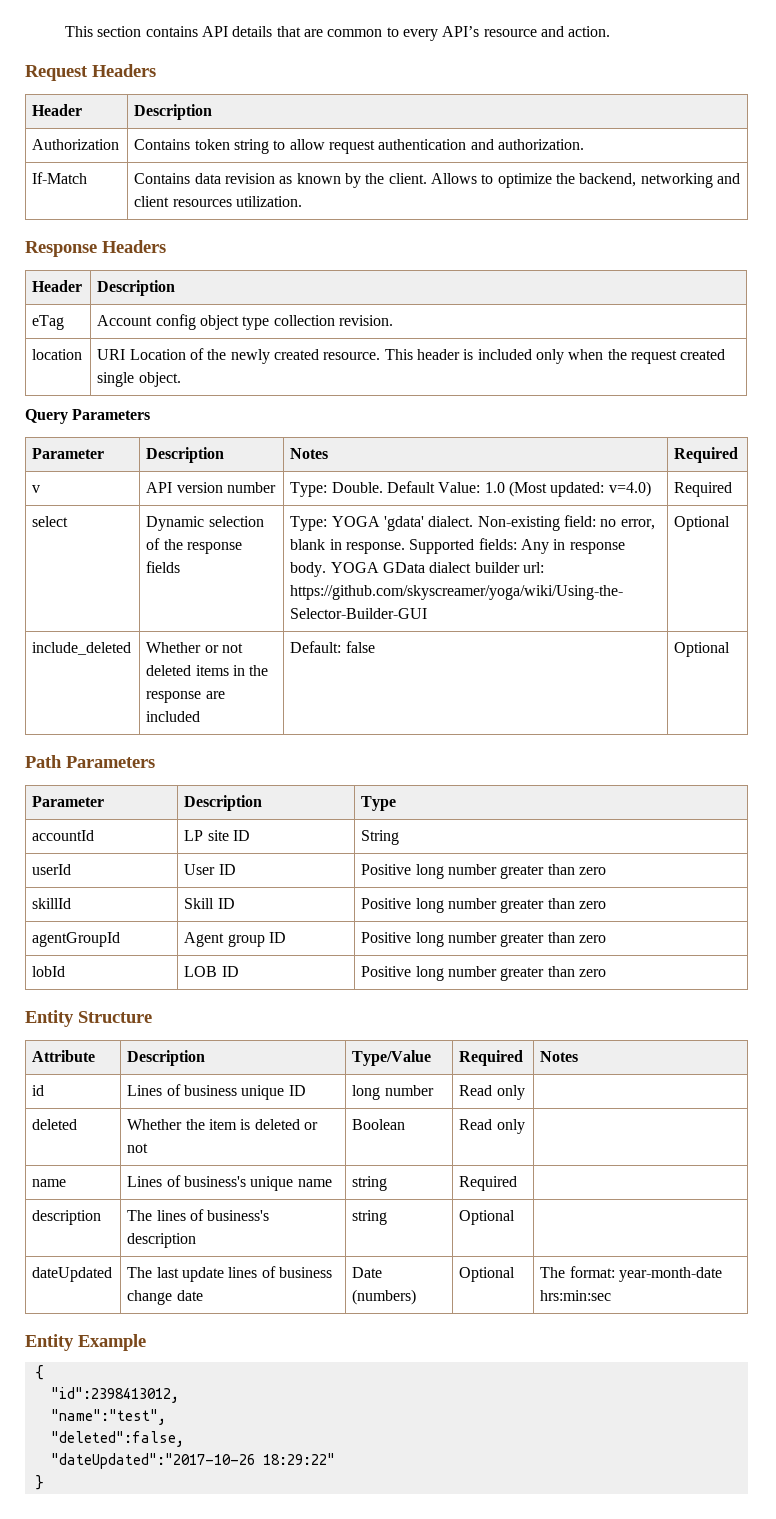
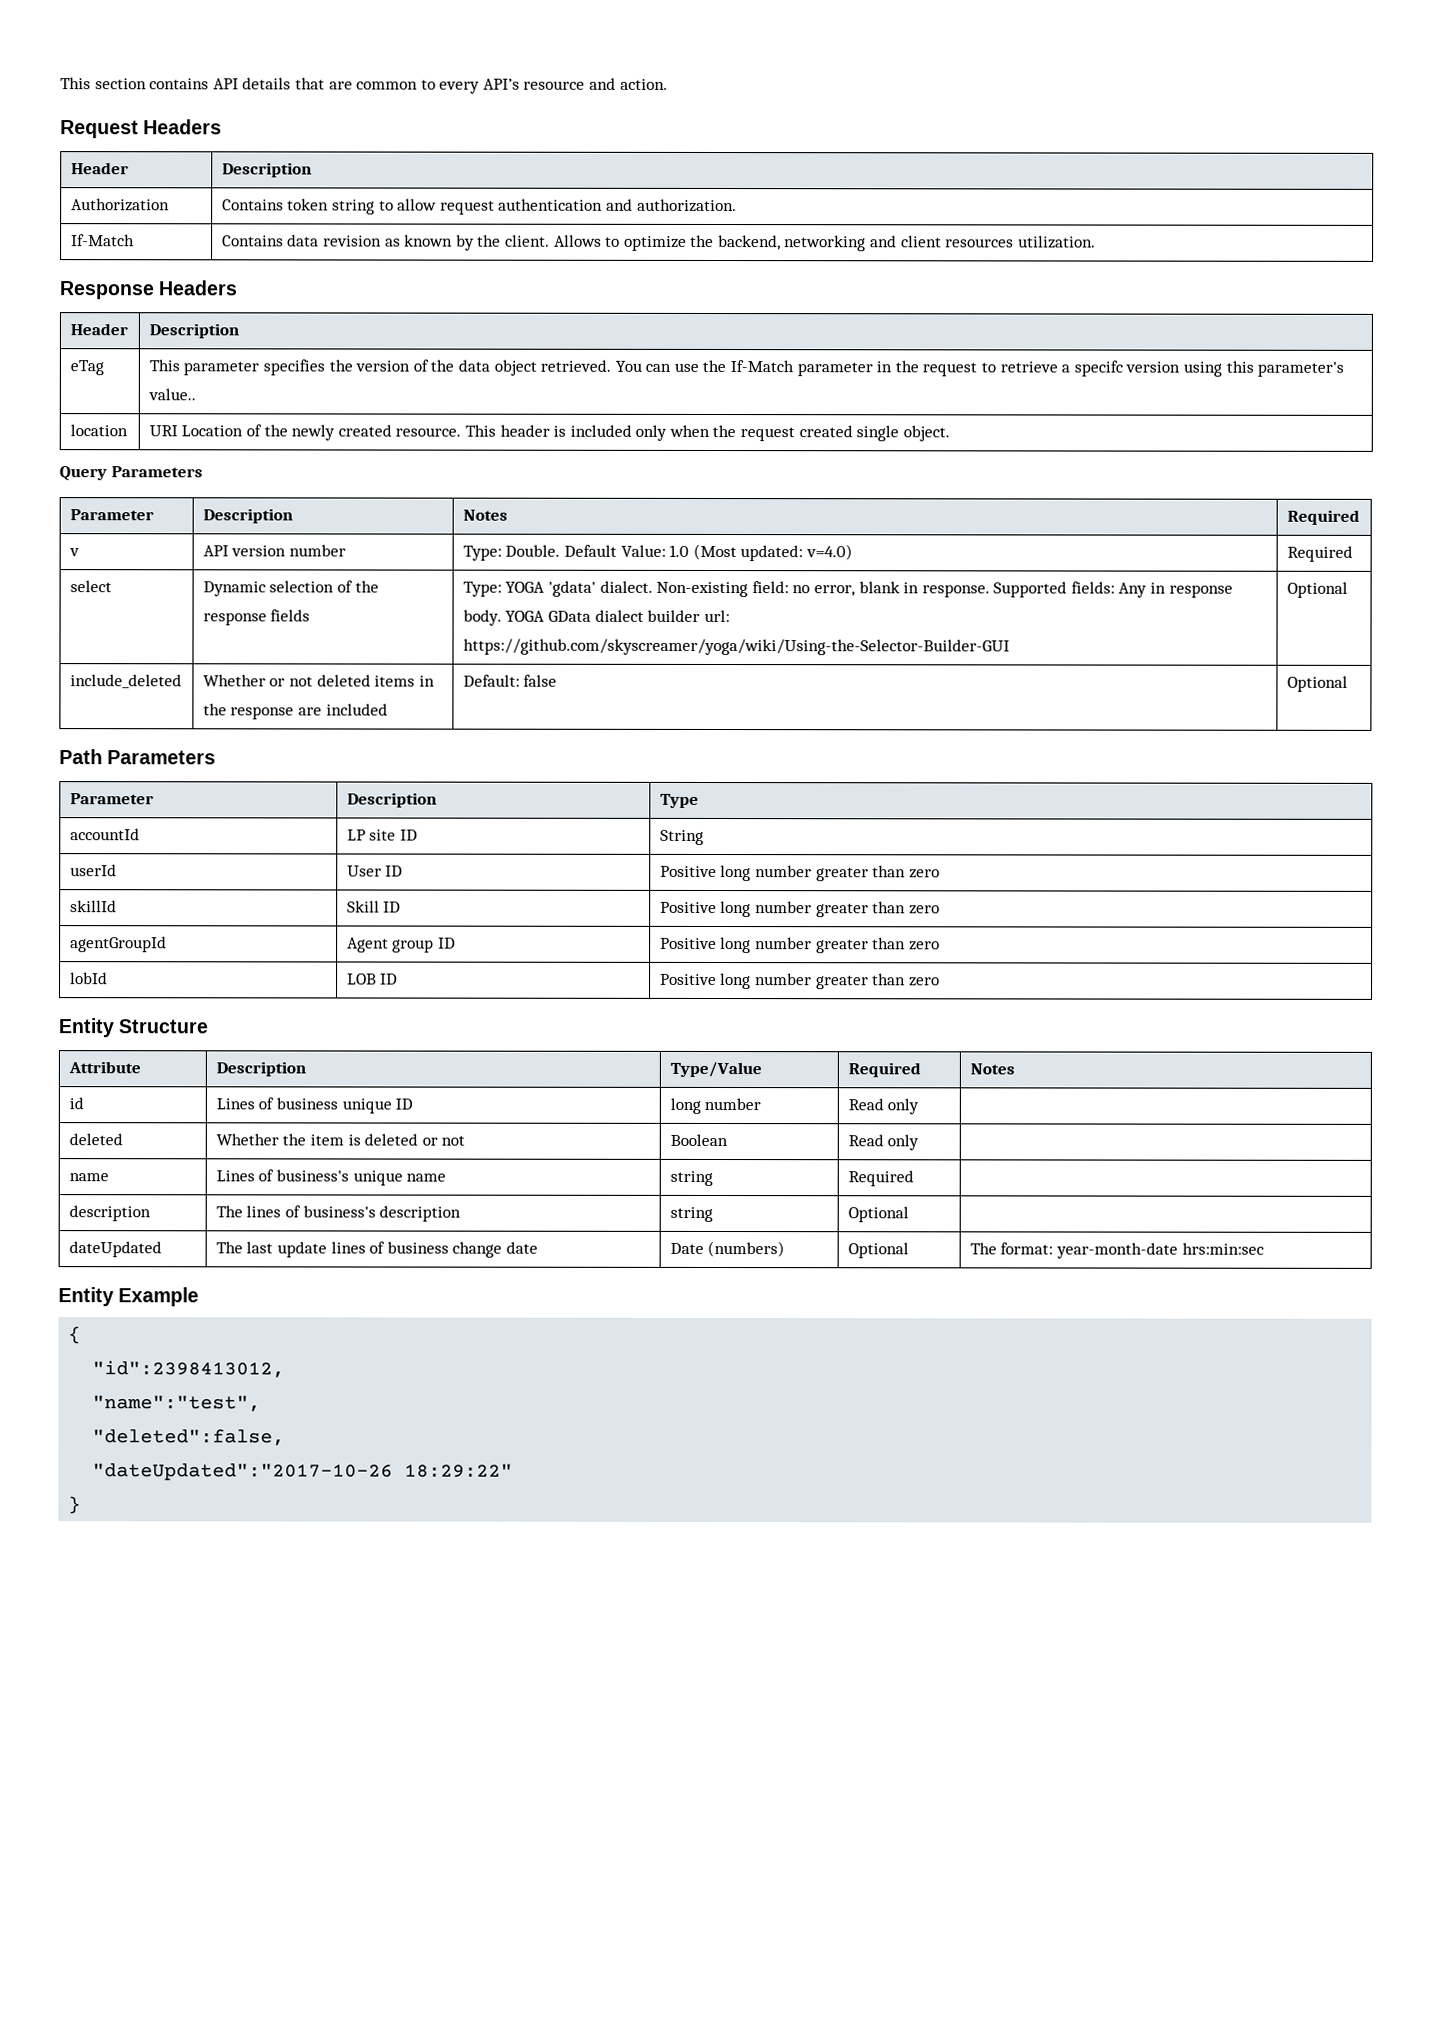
[97,314,394,330] Account config object type collection revision. -> [148,359,1345,377] [147,388,196,401] This parameter specifies the version of the data object retrieved. You can use the If-Match parameter in the request to retrieve a specifc version using this parameter's value..

